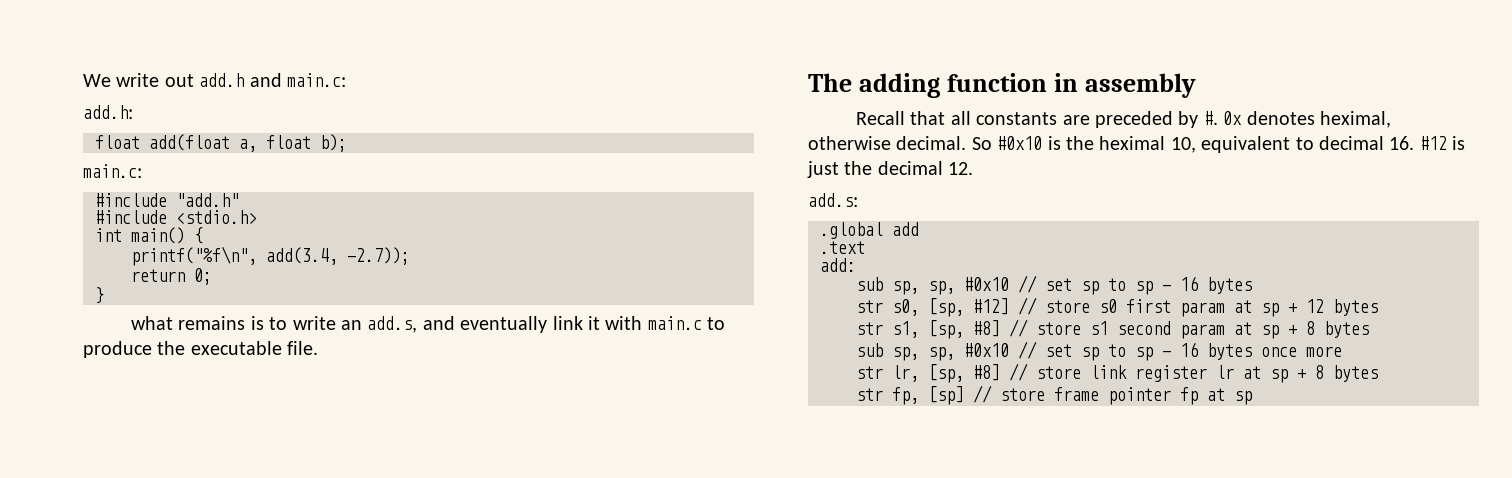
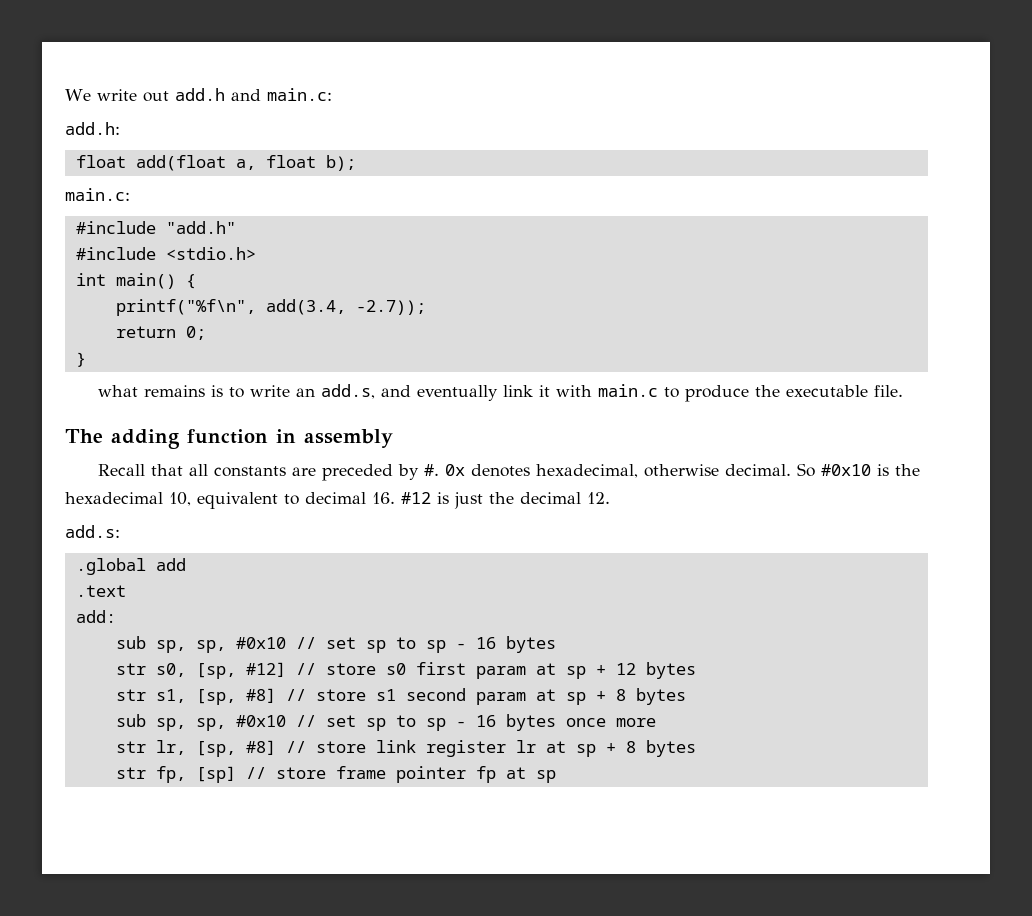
[1320,111,1392,128] heximal, -> [535,464,638,478] hexadecimal,
[1099,136,1166,150] heximal -> [65,492,163,504] hexadecimal

